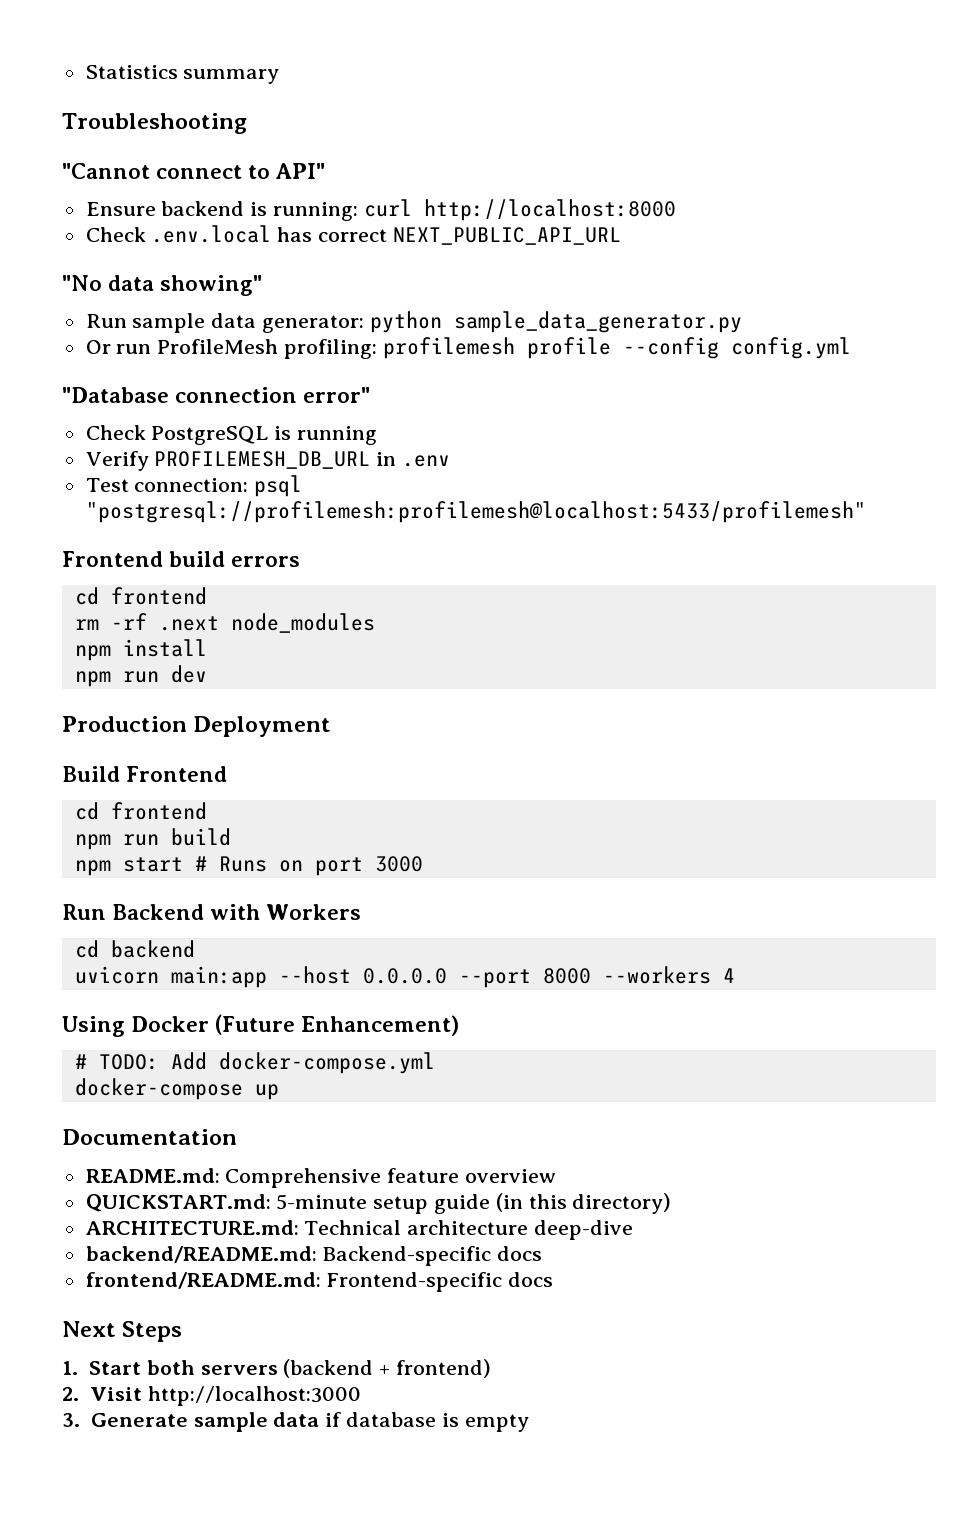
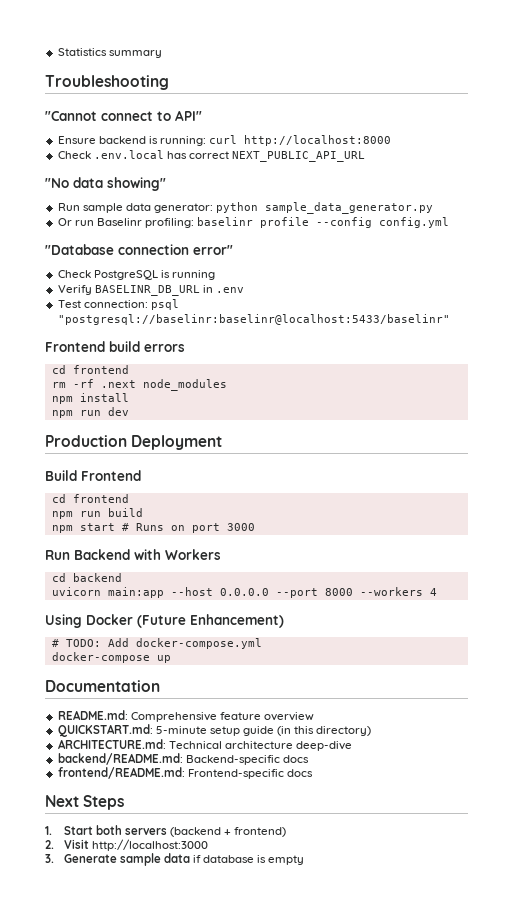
[157,337,515,359] ProfileMesh profiling: profilemesh -> [96,217,254,228] Baselinr profiling: baselinr
[154,451,371,469] PROFILEMESH_DB_URL -> [94,285,200,296] BASELINR_DB_URL
[85,501,866,523] "postgresql://profilemesh:profilemesh@localhost:5433/profilemesh" -> [57,314,450,325] "postgresql://baselinr:baselinr@localhost:5433/baselinr"

